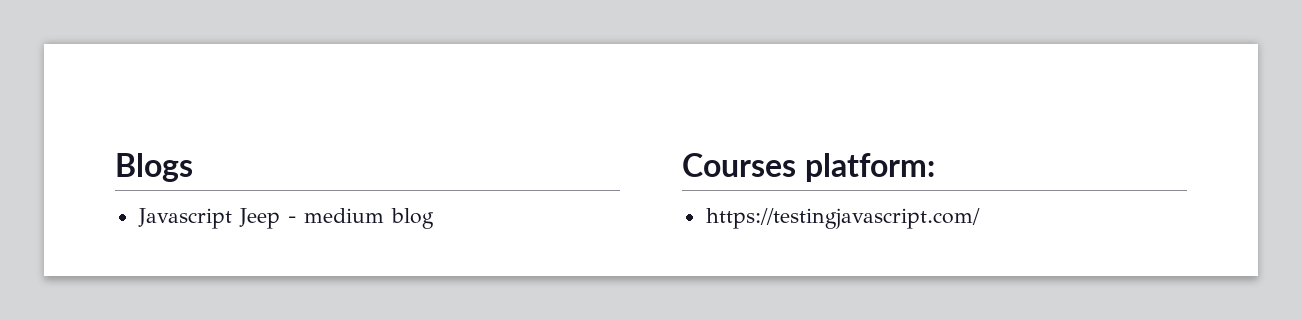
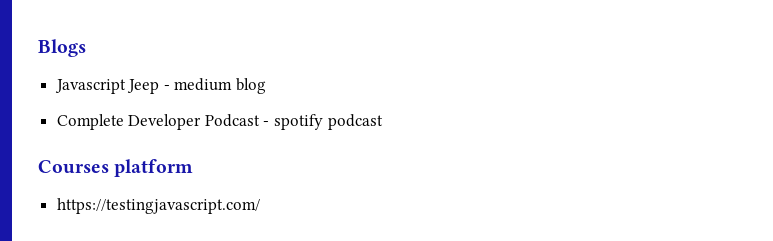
(434, 218) none -> [56,114,383,130] // Complete Developer Podcast - spotify podcast
[804,153,935,182] platform: -> [114,159,194,177] platform

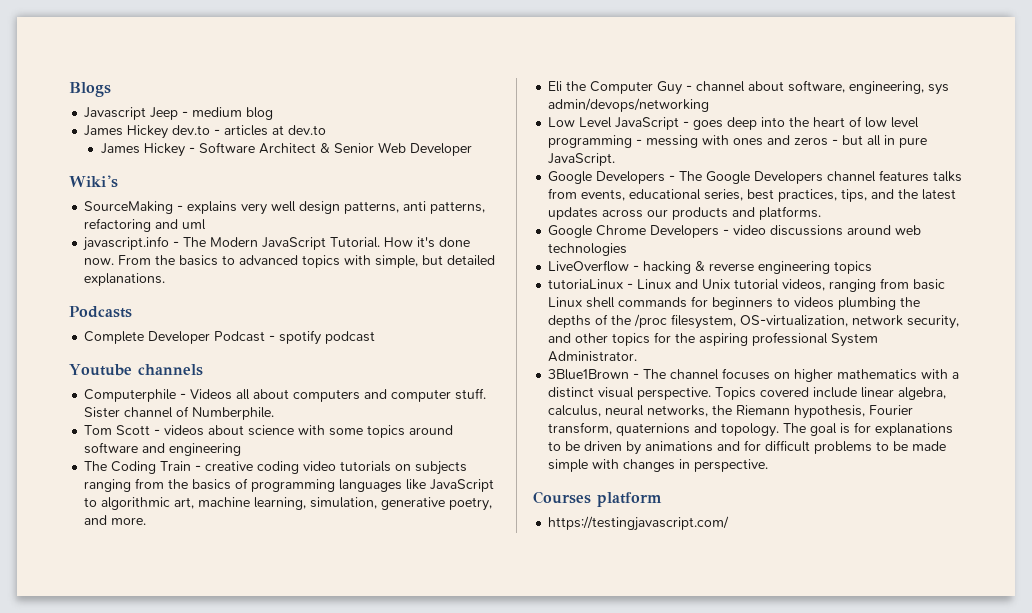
(267, 86) none -> [84,125,327,139] [100,142,472,157] [69,175,118,188] [84,201,486,215] [84,218,207,232] [83,236,471,251] [84,255,496,268] [84,273,166,286] [69,306,132,318] // James Hickey dev.to - articles at dev.to // James Hickey - Software Architect & Senior Web Developer // Wiki's // SourceMaking - explains very well design patterns, anti patterns, refactoring and uml // javascript.info - The Modern JavaScript Tutorial. How it's done now. From the basics to advanced topics with simple, but detailed explanations. // Podcasts
(383, 122) none -> [69,364,203,376] [84,388,487,402] [84,406,275,420] [84,425,454,438] [84,442,242,456] [84,461,468,475] [84,478,495,492] [84,497,493,511] [84,515,147,525] [548,80,950,95] [548,98,710,112] [548,116,920,130] [548,135,928,148] [548,153,616,166] [548,170,963,184] [548,188,957,202] [548,206,822,220] [548,225,922,238] [548,243,628,256] [548,260,873,274] [548,278,946,292] [548,296,921,310] [548,314,960,329] [548,332,879,347] [548,351,638,362] [548,368,960,382] [548,387,947,400] [548,405,914,419] [548,422,954,437] [548,440,947,455] [548,459,769,472] // Youtube channels // Computerphile - Videos all about computers and computer stuff. Sister channel of Numberphile. // Tom Scott - videos about science with some topics around software and engineering // The Coding Train - creative coding video tutorials on subjects ranging from the basics of programming languages like JavaScript to algorithmic art, machine learning, simulation, generative poetry, and more. // Eli the Computer Guy - channel about software, engineering, sys admin/devops/networking // Low Level JavaScript - goes deep into the heart of low level programming - messing with ones and zeros - but all in pure JavaScript. // Google Developers - The Google Developers channel features talks from events, educational series, best practices, tips, and the latest updates across our products and platforms. // Google Chrome Developers - video discussions around web technologies // LiveOverflow - hacking & reverse engineering topics // tutoriaLinux - Linux and Unix tutorial videos, ranging from basic Linux shell commands for beginners to videos plumbing the depths of the /proc filesystem, OS-virtualization, network security, and other topics for the aspiring professional System Administrator. // 3Blue1Brown - The channel focuses on higher mathematics with a distinct visual perspective. Topics covered include linear algebra, calculus, neural networks, the Riemann hypothesis, Fourier transform, quaternions and topology. The goal is for explanations to be driven by animations and for difficult problems to be made simple with changes in perspective.

